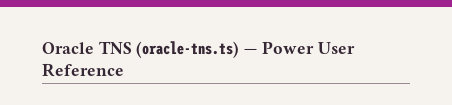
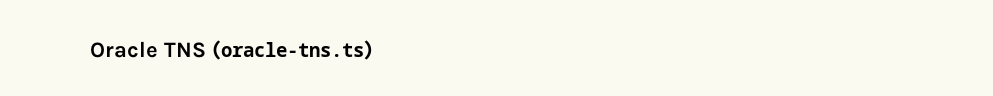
[244,41,355,54] [42,63,124,77] — Power User Reference -> (373, 50) none

